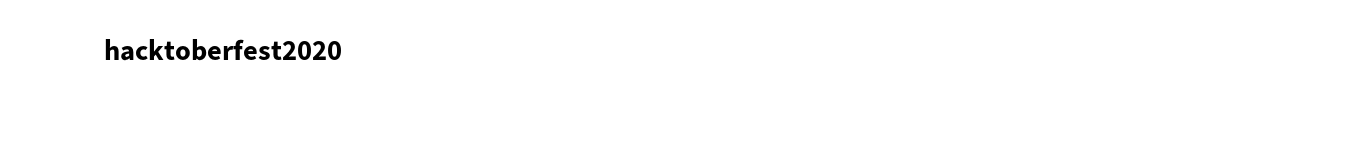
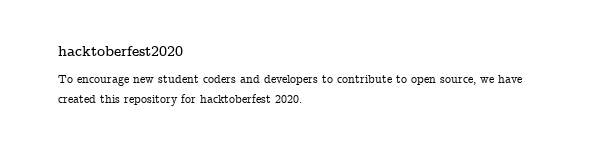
(342, 50) none -> [58,75,522,86] [58,94,302,106] // To encourage new student coders and developers to contribute to open source, we have created this repository for hacktoberfest 2020.

